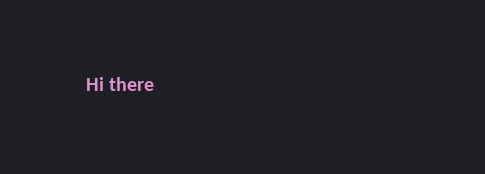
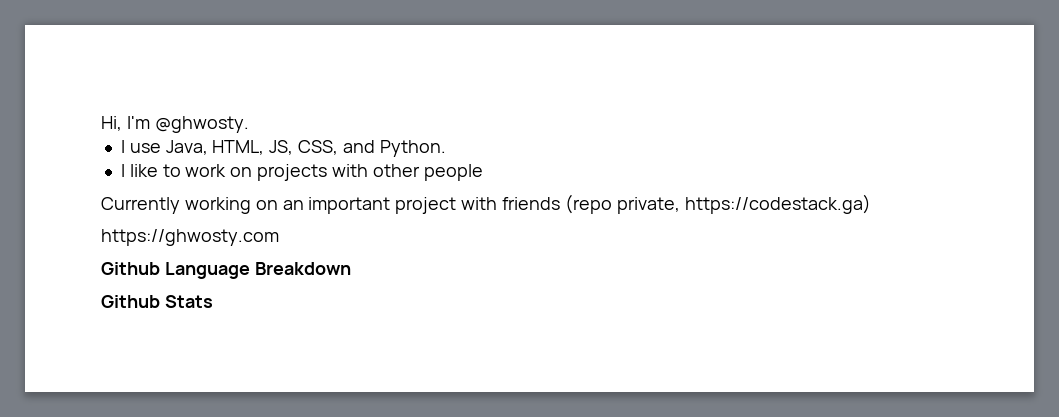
[86,77,155,91] Hi there -> [101,116,249,133] [120,140,446,157] [120,164,483,181] [101,194,871,214] [101,229,279,246] [101,262,351,279] [101,295,213,308] Hi, I'm @ghwosty. // I use Java, HTML, JS, CSS, and Python. // I like to work on projects with other people // Currently working on an important project with friends (repo private, https://codestack.ga) // https://ghwosty.com // Github Language Breakdown // Github Stats

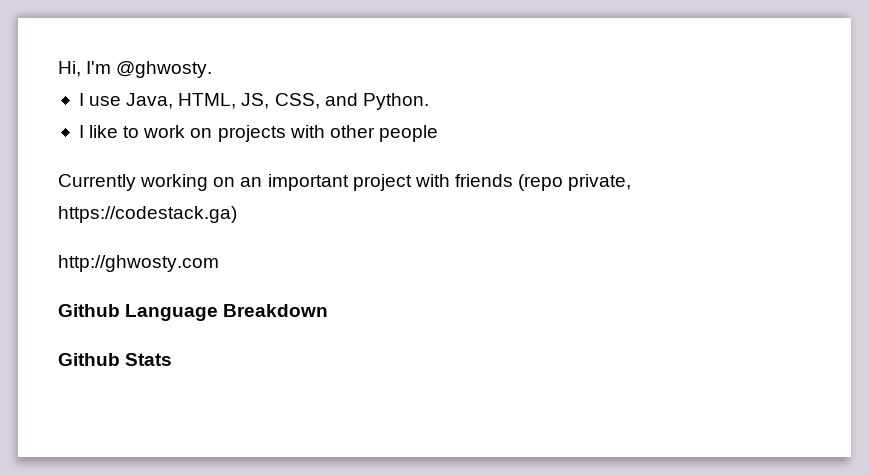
[101,229,279,246] https://ghwosty.com -> [58,255,219,272] http://ghwosty.com

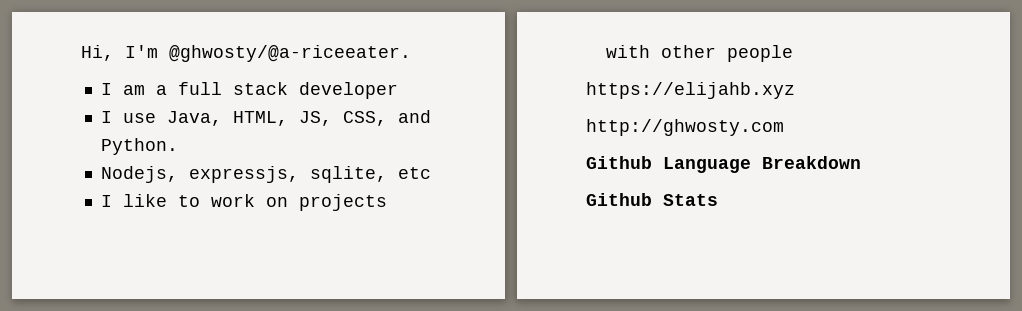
[116,61,213,78] @ghwosty. -> [169,45,411,62] [100,82,398,99] @ghwosty/@a-riceeater. // I am a full stack developer
(429, 101) none -> [100,166,431,183] // Nodejs, expressjs, sqlite, etc
[58,174,632,191] [58,206,237,223] Currently working on an important project with friends (repo private, https://codestack.ga) -> [586,82,795,99] https://elijahb.xyz

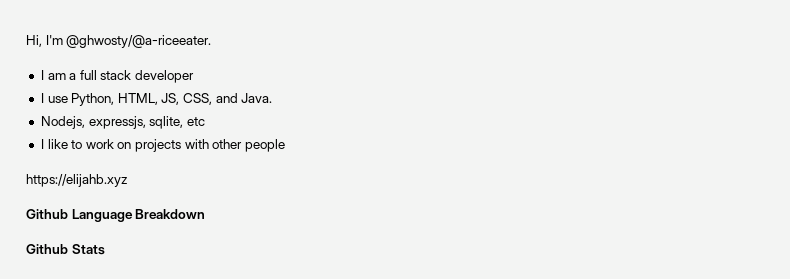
[166,111,222,126] Java, -> [71,93,115,106] Python,
[100,138,178,155] Python. -> [241,93,273,103] Java.
[586,119,784,136] // http://ghwosty.com -> (127, 180) none

